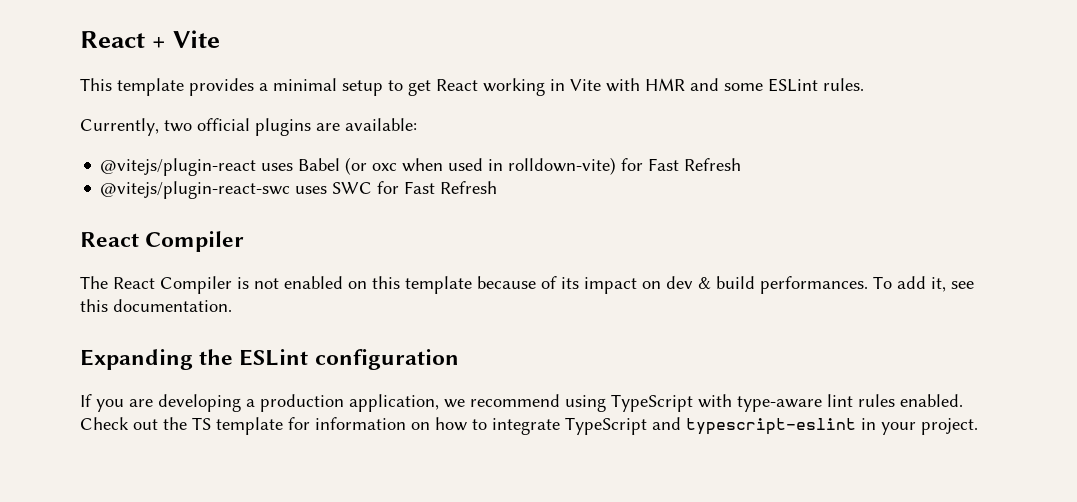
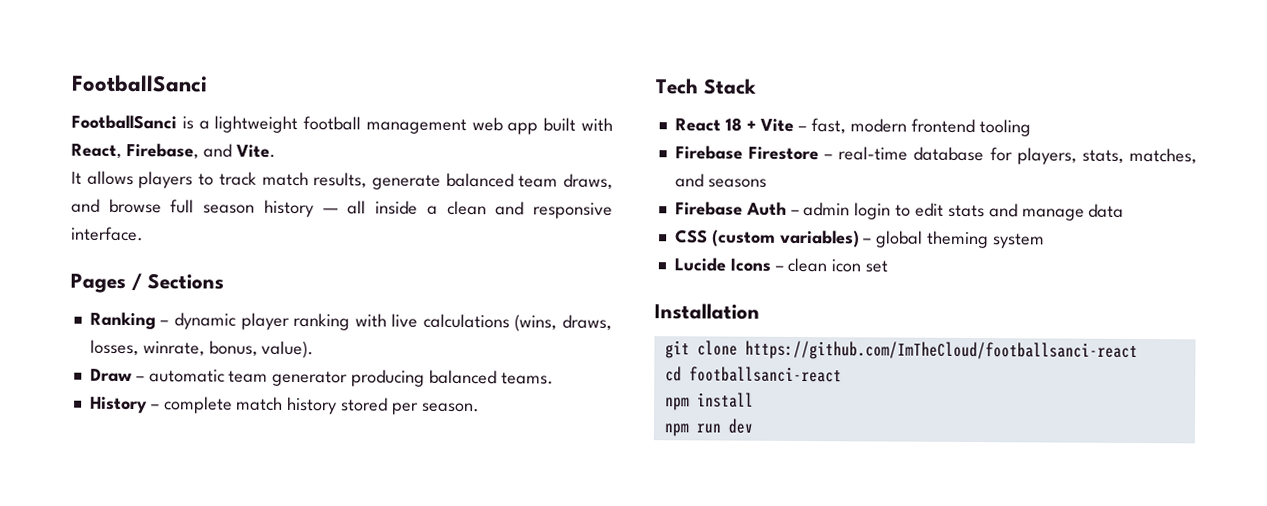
[80,30,221,48] [80,78,864,96] [80,118,417,136] [100,157,742,176] [100,181,498,199] [80,231,245,252] [80,276,974,294] [80,299,232,312] [80,349,459,370] [80,394,963,412] [80,417,978,435] React + Vite // This template provides a minimal setup to get React working in Vite with HMR and some ESLint rules. // Currently, two official plugins are available: // @vitejs/plugin-react uses Babel (or oxc when used in rolldown-vite) for Fast Refresh // @vitejs/plugin-react-swc uses SWC for Fast Refresh // React Compiler // The React Compiler is not enabled on this template because of its impact on dev & build performances. To add it, see this documentation. // Expanding the ESLint configuration // If you are developing a production application, we recommend using TypeScript with type-aware lint rules enabled. Check out the TS template for information on how to integrate TypeScript and typescript-eslint in your project. -> [71,74,208,93] [71,114,613,135] [71,142,276,160] [71,170,613,190] [71,198,614,219] [71,226,144,242] [70,273,224,293] [89,311,612,332] [89,339,315,359] [89,368,554,387] [89,396,480,415] [655,78,757,95] [674,117,1031,137] [674,145,1198,165] [674,173,767,188] [674,201,1125,221] [674,229,1045,249] [673,257,889,273] [654,303,760,320] [664,340,1138,361] [664,366,842,383] [664,392,754,411] [663,418,754,437] FootballSanci // FootballSanci is a lightweight football management web app built with React, Firebase, and Vite. // It allows players to track match results, generate balanced team draws, and browse full season history — all inside a clean and responsive interface. // Pages / Sections // Ranking – dynamic player ranking with live calculations (wins, draws, losses, winrate, bonus, value). // Draw – automatic team generator producing balanced teams. // History – complete match history stored per season. // Tech Stack // React 18 + Vite – fast, modern frontend tooling // Firebase Firestore – real-time database for players, stats, matches, and seasons // Firebase Auth – admin login to edit stats and manage data // CSS (custom variables) – global theming system // Lucide Icons – clean icon set // Installation // git clone https://github.com/ImTheCloud/footballsanci-react // cd footballsanci-react // npm install // npm run dev

